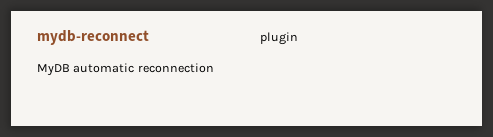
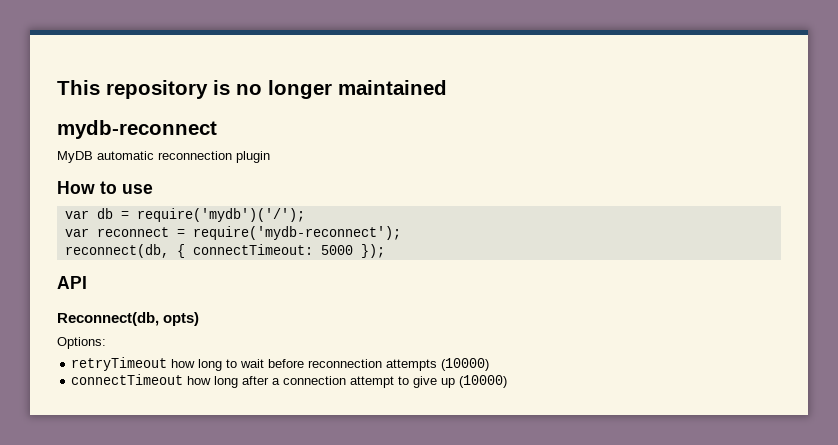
(37, 37) none -> [57,80,447,99] This repository is no longer maintained //
(298, 38) none -> [57,181,153,194] [64,208,305,222] [64,226,401,240] [64,244,385,258] [57,276,87,289] [57,312,200,326] [57,337,106,349] [71,357,490,371] [71,374,508,388] // How to use // var db = require('mydb')('/'); // var reconnect = require('mydb-reconnect'); // reconnect(db, { connectTimeout: 5000 }); // API // Reconnect(db, opts) // Options: // retryTimeout how long to wait before reconnection attempts (10000) // connectTimeout how long after a connection attempt to give up (10000)

